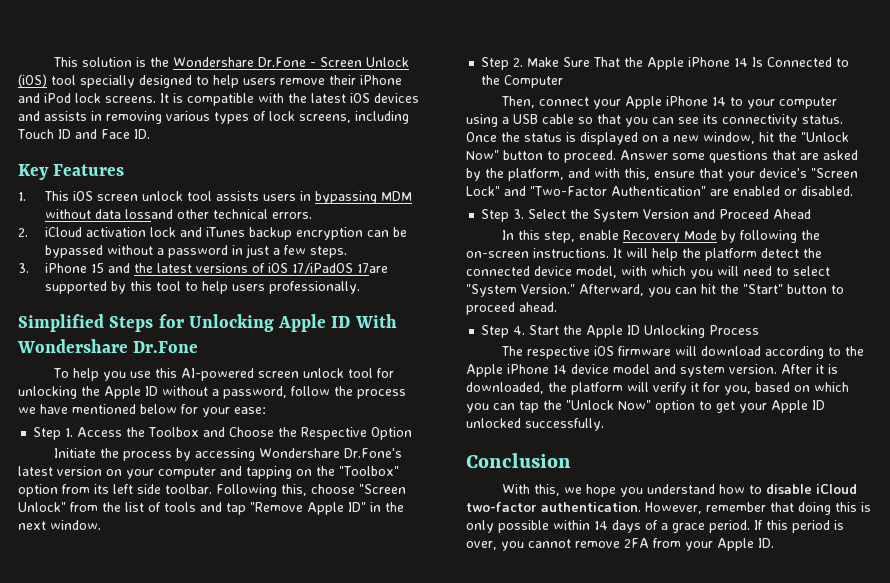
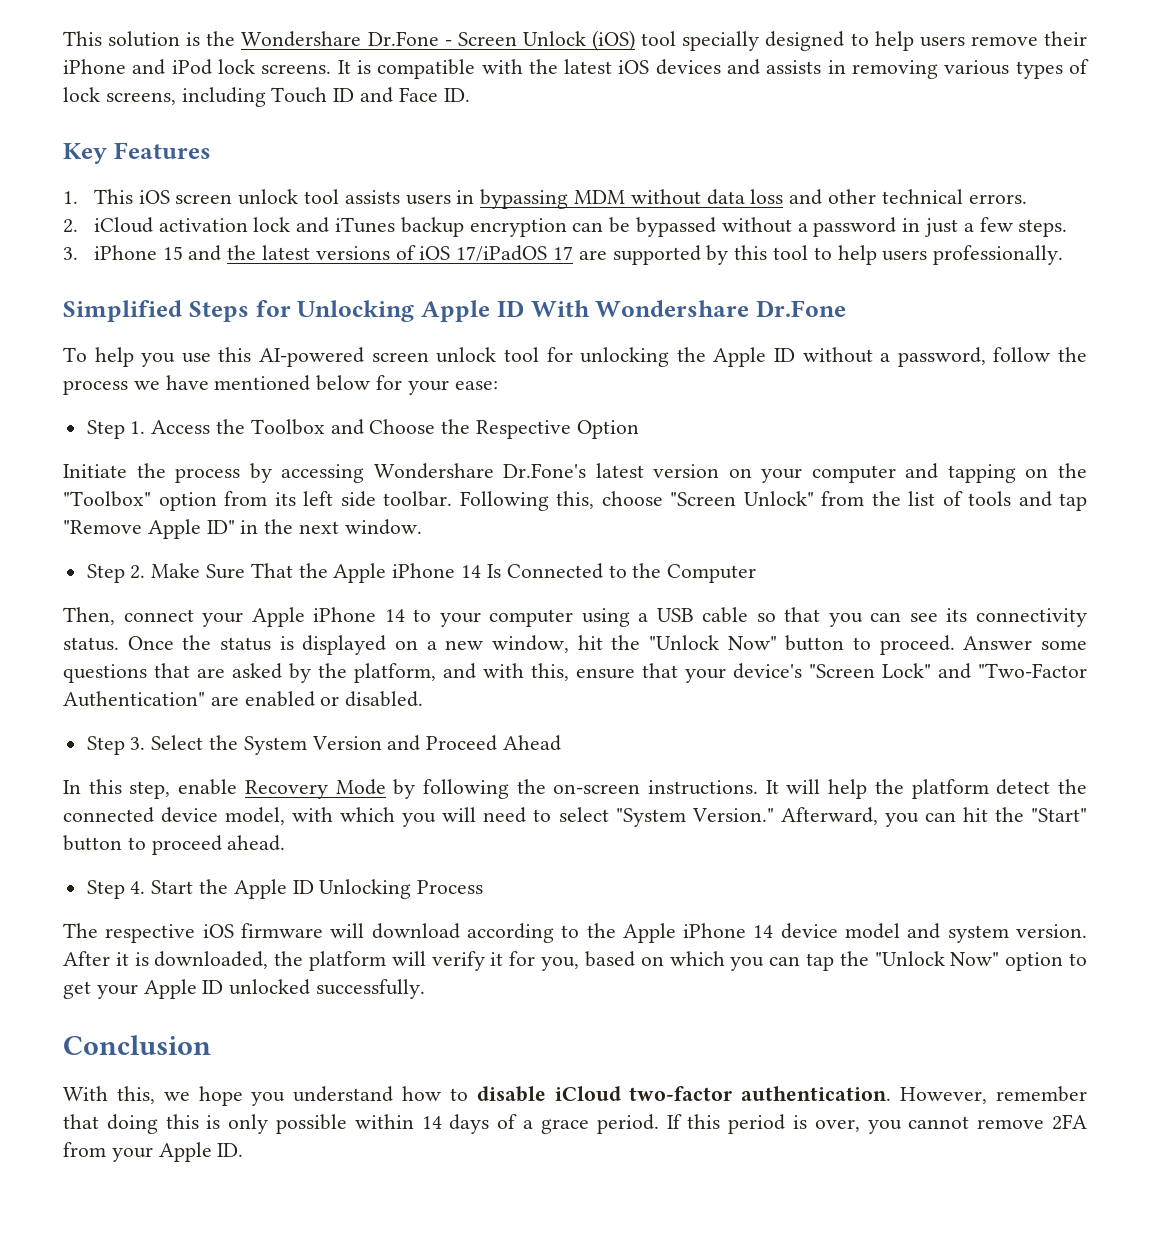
[124,209,173,219] lossand -> [750,189,823,205] loss and
[356,263,388,273] 17are -> [552,246,607,260] 17 are

